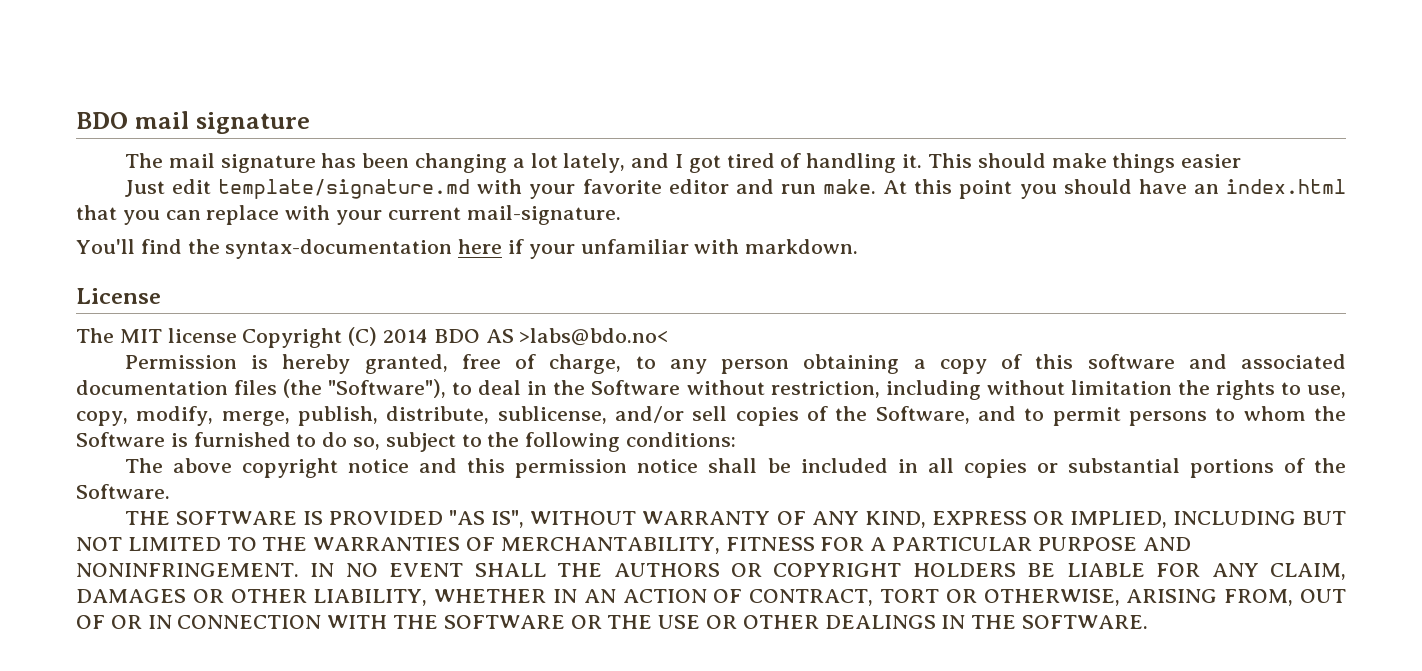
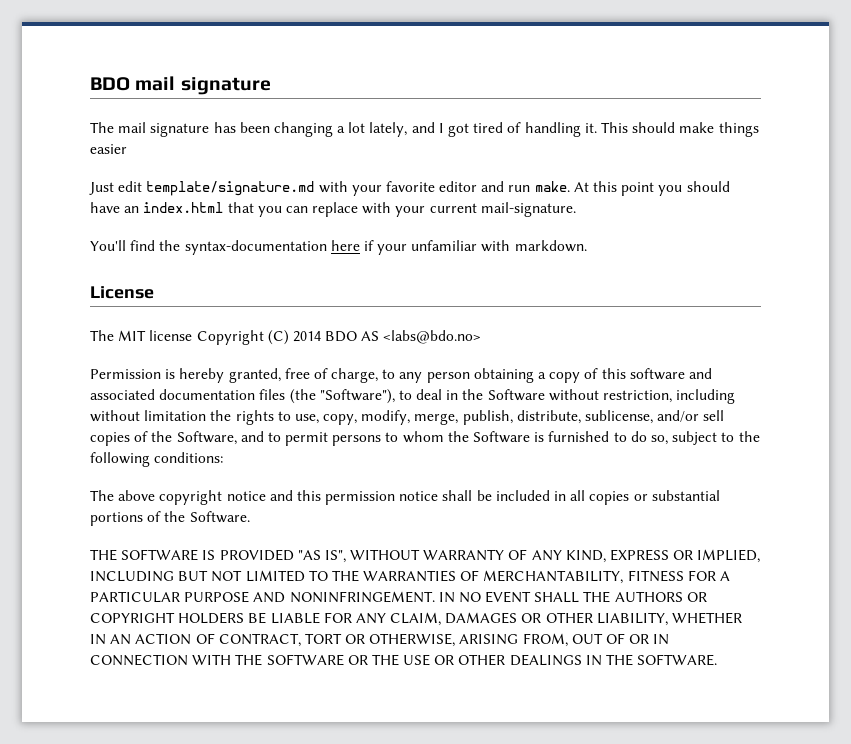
[519,328,669,346] >labs@bdo.no< -> [383,330,482,344] <labs@bdo.no>

